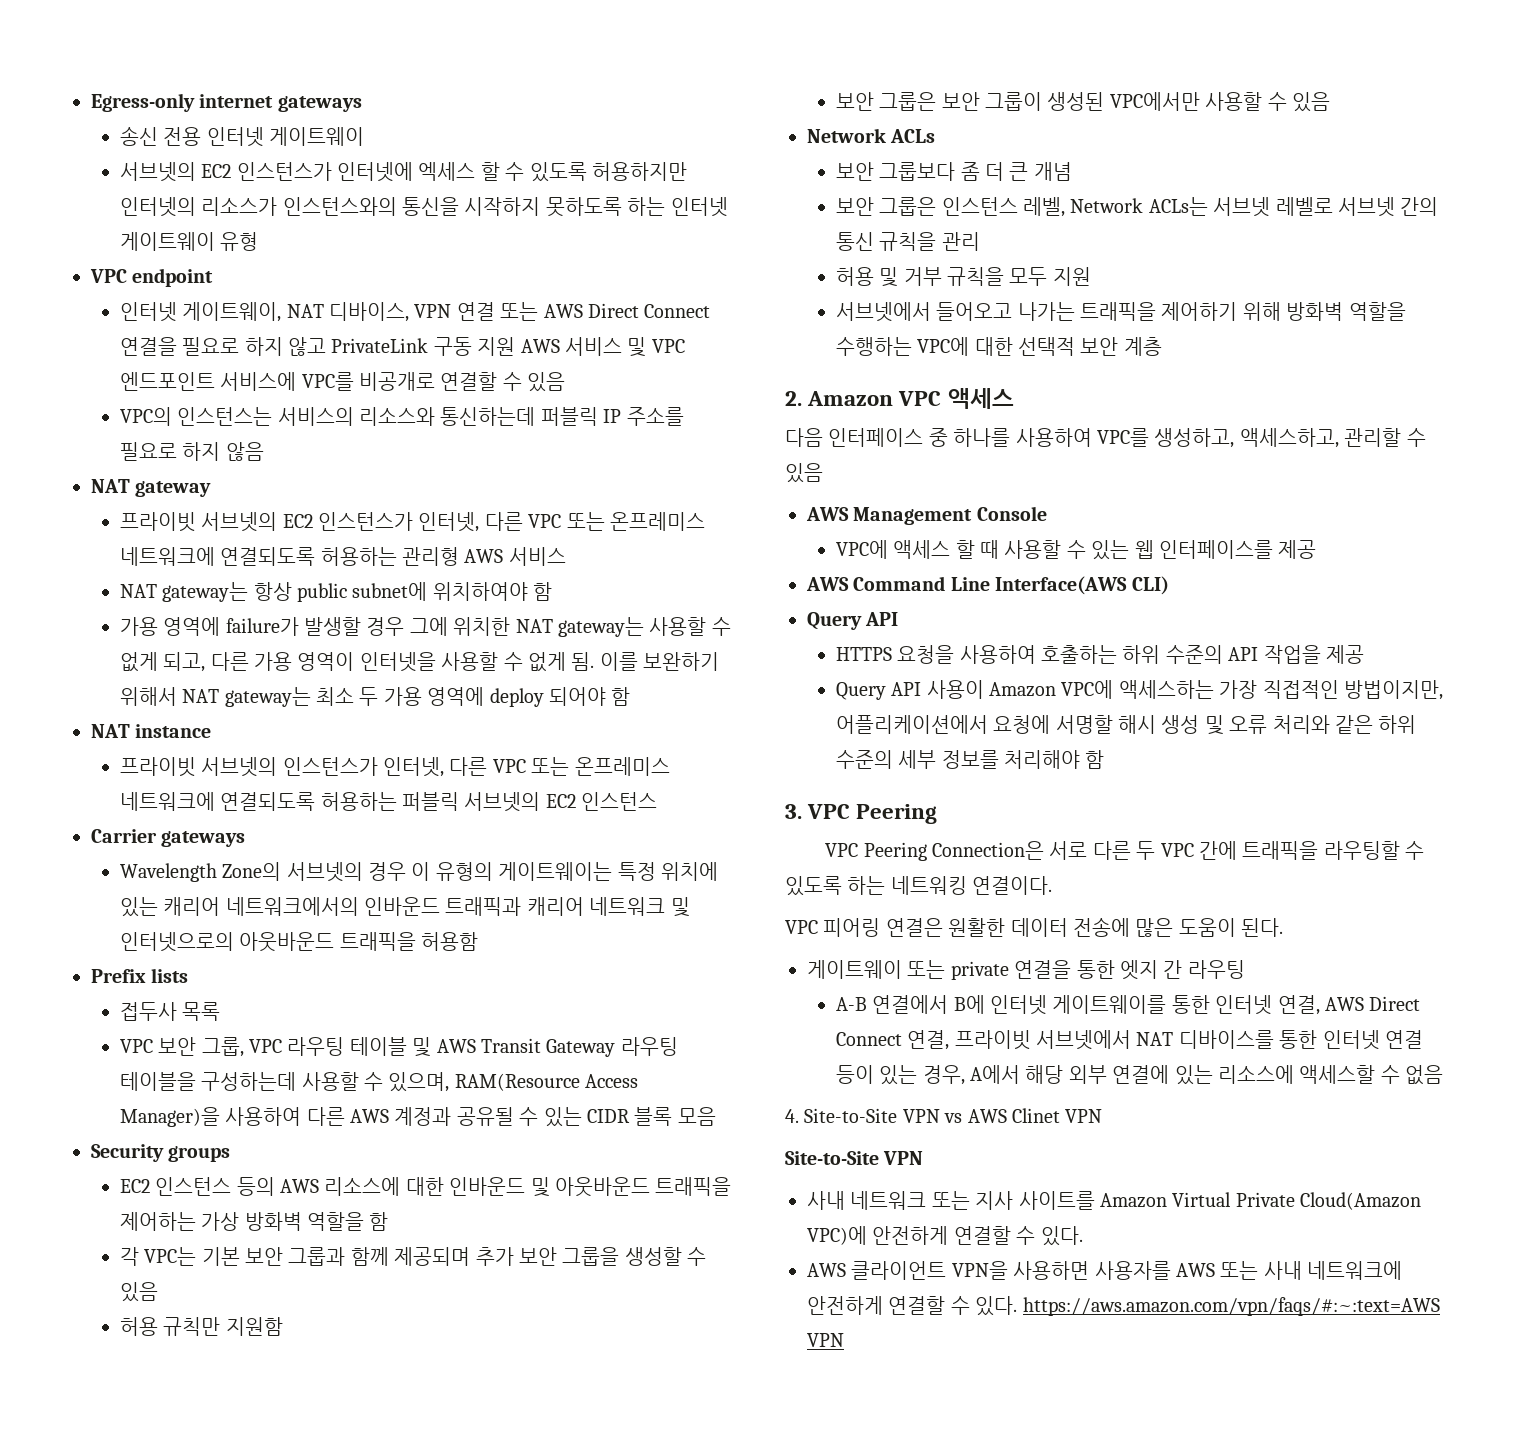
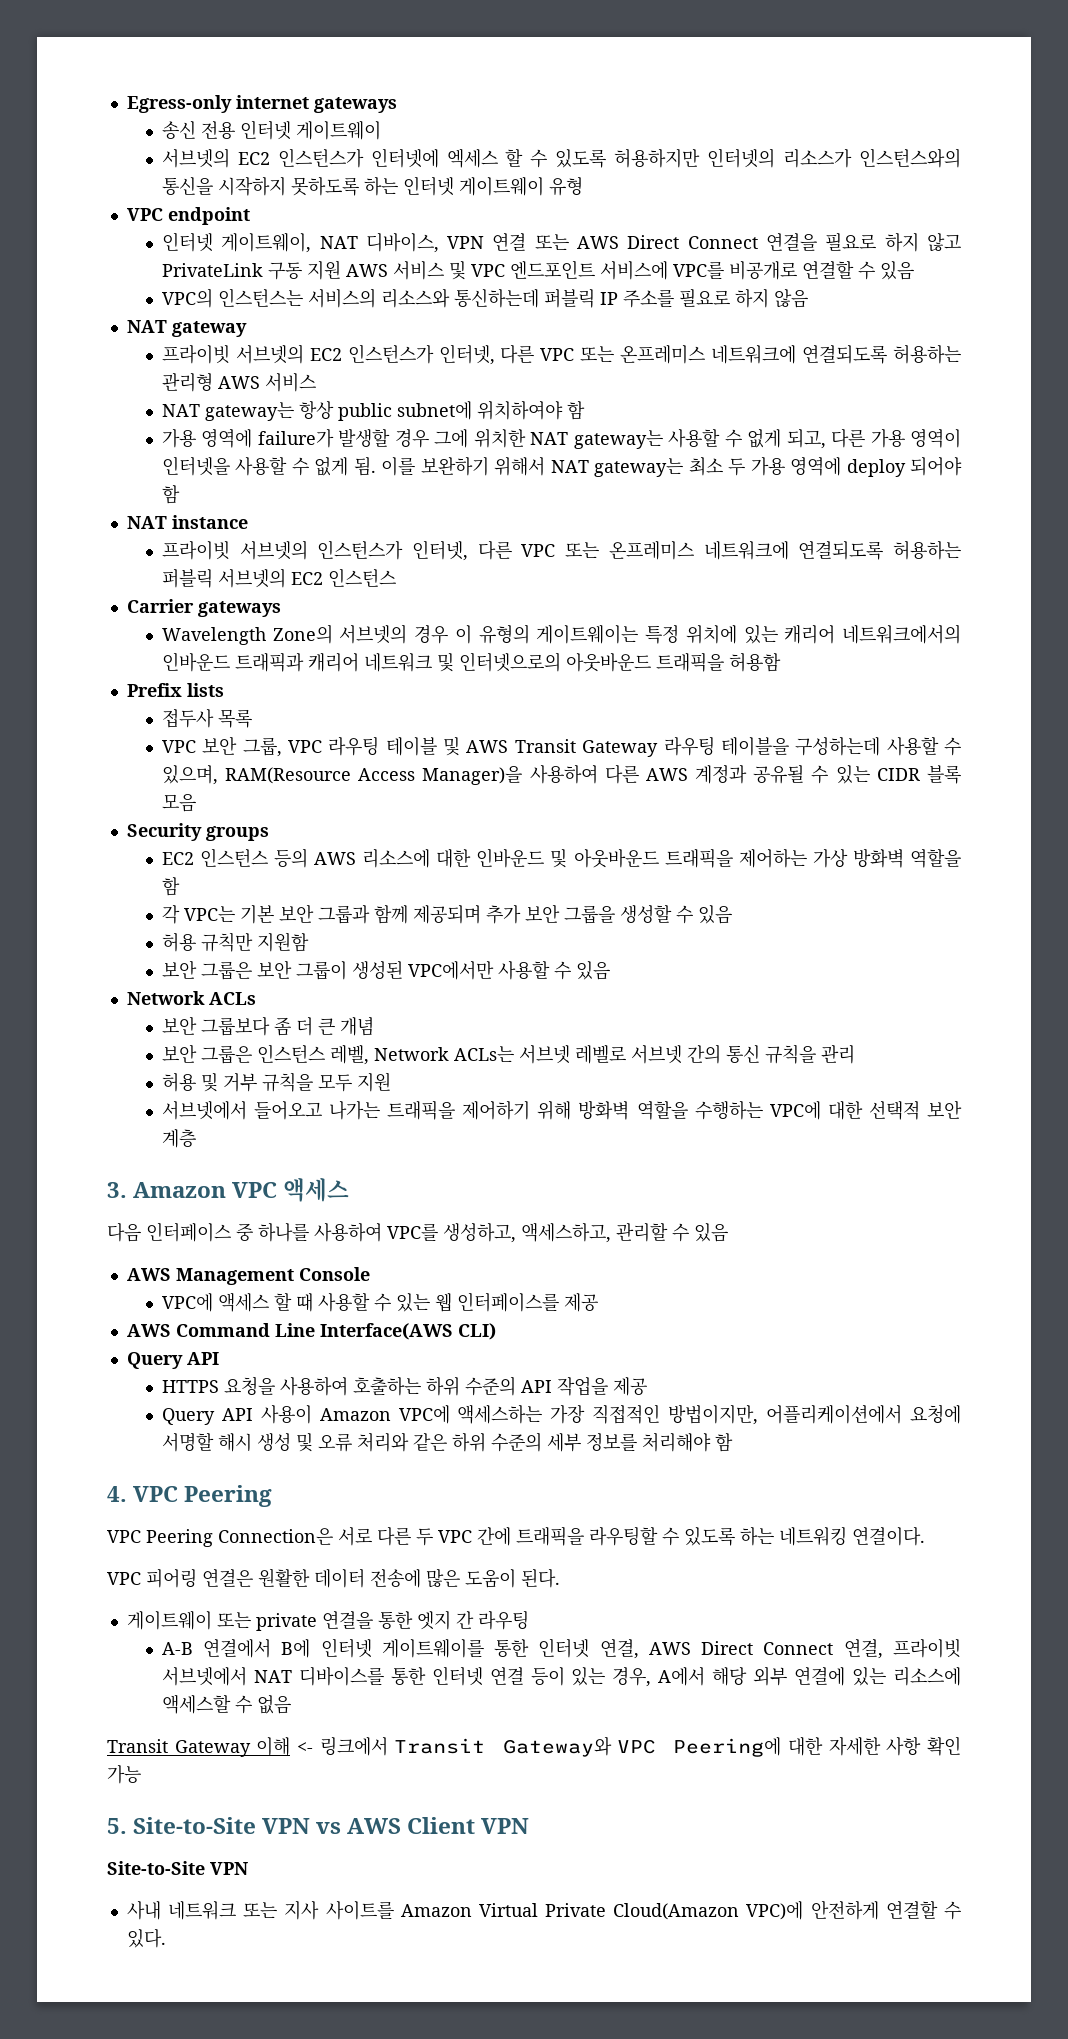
[785,391,802,406] 2. -> [107,1182,127,1198] 3.
[785,804,802,819] 3. -> [107,1486,127,1502] 4.
[785,1109,799,1123] 4. -> [107,1736,962,1757] [107,1765,141,1784] [107,1818,127,1834] Transit Gateway 이해 <- 링크에서 Transit Gateway와 VPC Peering에 대한 자세한 사항 확인 가능 // 5.
[1012,1108,1060,1123] Clinet -> [407,1817,476,1834] Client
[807,1261,1403,1280] [807,1296,1440,1316] [807,1333,844,1347] // AWS 클라이언트 VPN을 사용하면 사용자를 AWS 또는 사내 네트워크에 안전하게 연결할 수 있다. https://aws.amazon.com/vpn/faqs/#:~:text=AWS VPN -> (166, 1938) none

